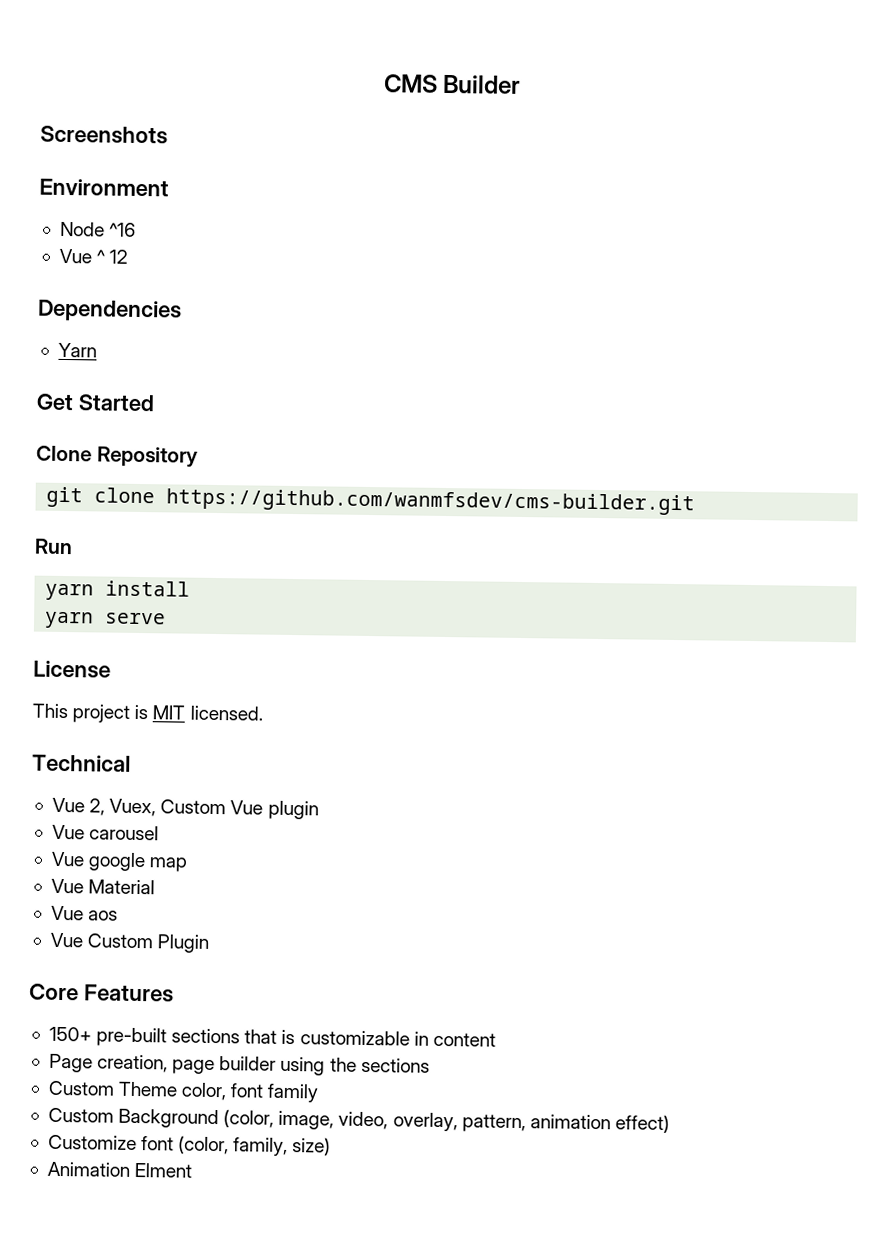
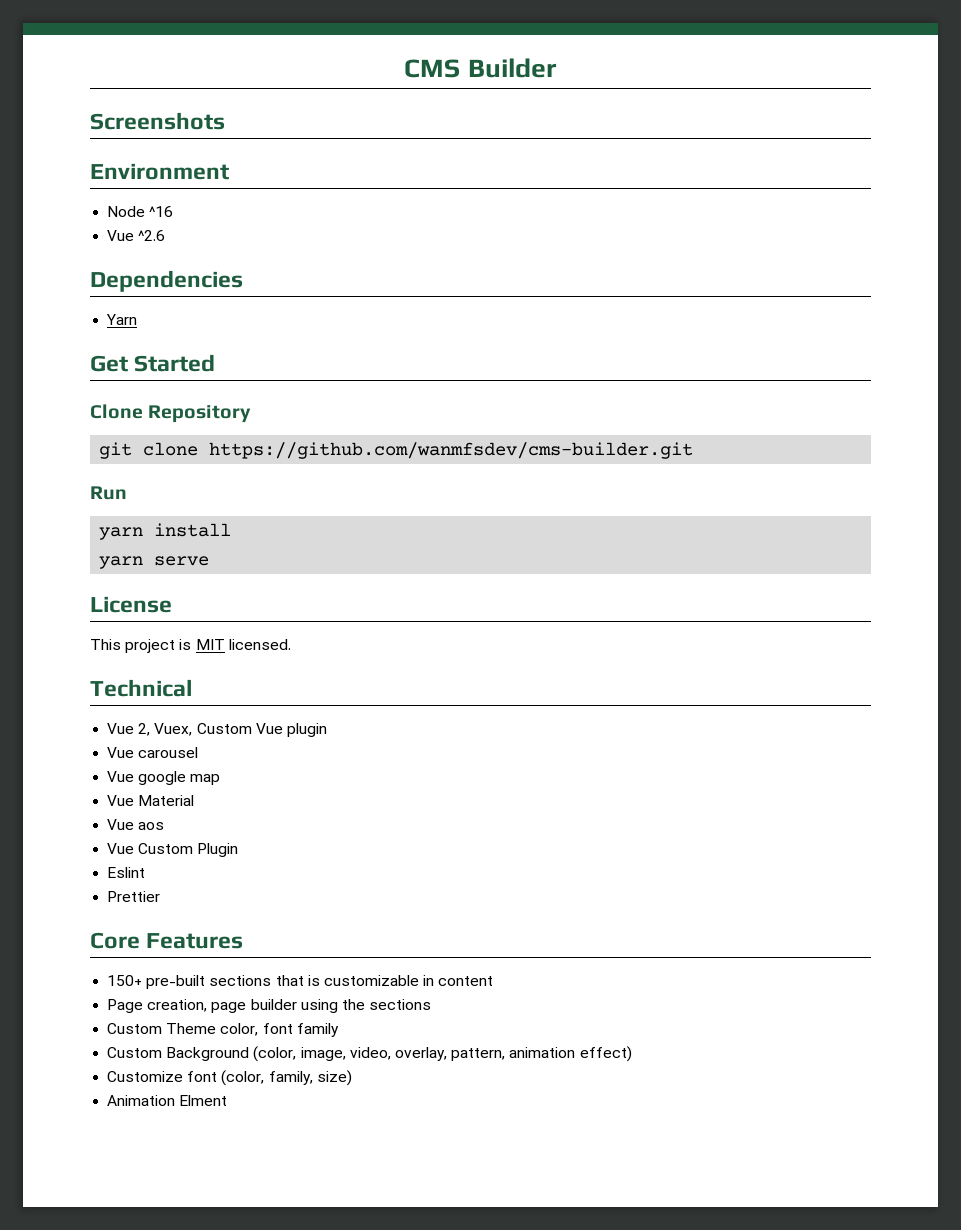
[96,249,129,264] ^ 12 -> [138,230,166,241] ^2.6
(210, 943) none -> [107,867,146,878] [107,891,161,902] // Eslint // Prettier

